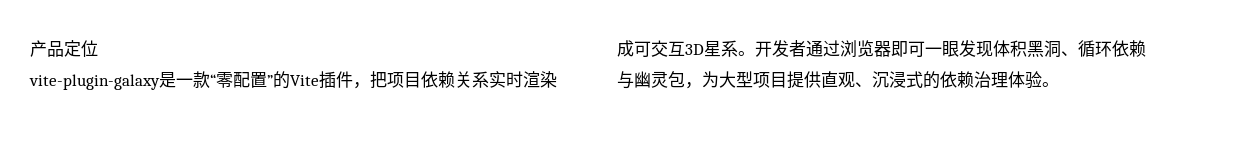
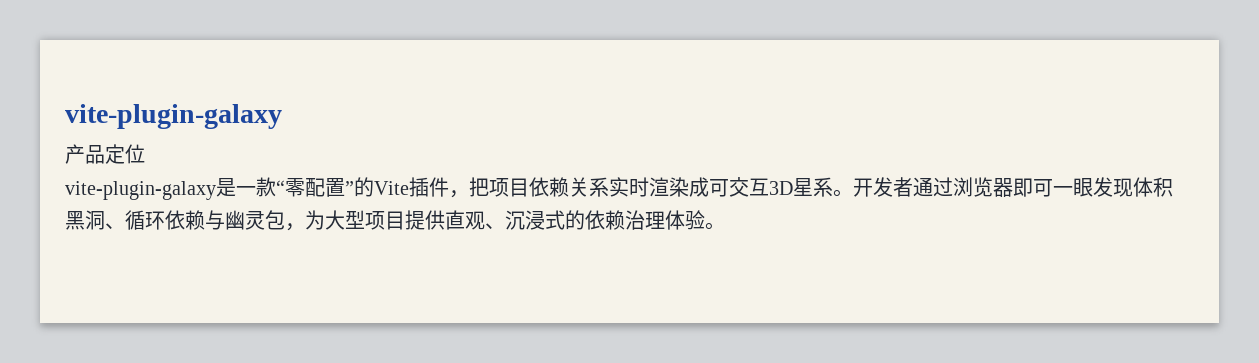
(30, 48) none -> [65,104,282,129] vite-plugin-galaxy //

